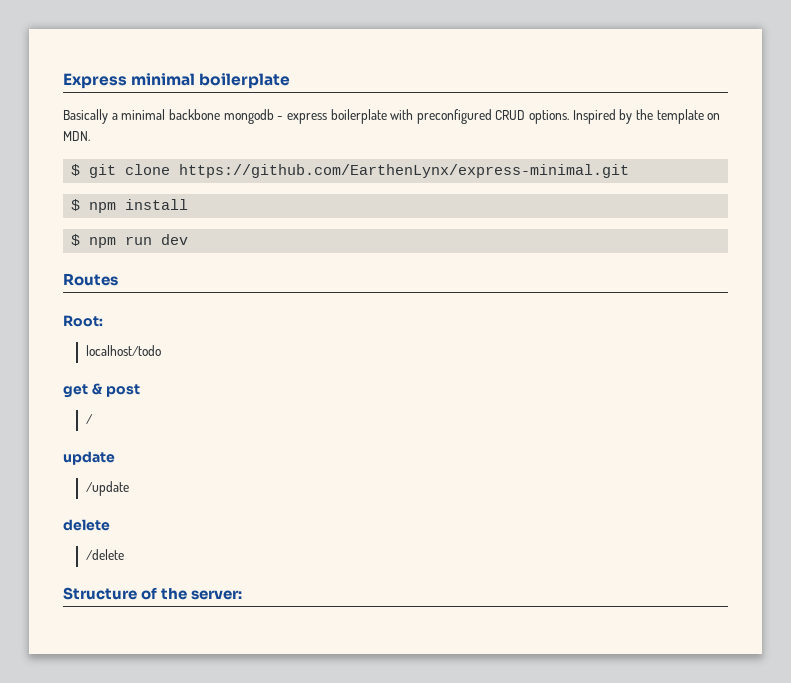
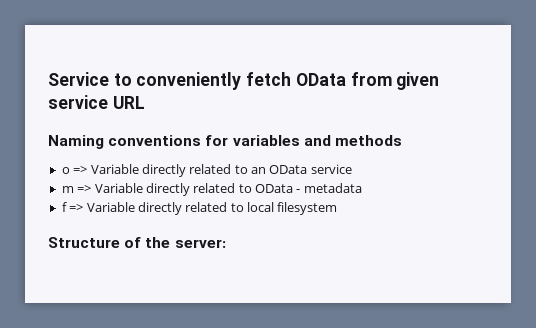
[63,73,291,89] [63,109,721,124] [63,131,90,141] [71,164,630,178] [71,199,189,213] [71,234,189,248] [63,273,118,286] [63,315,103,327] [85,345,161,356] [63,383,140,398] [85,414,93,424] [63,451,115,465] [85,481,129,496] [63,519,110,531] [85,549,124,560] Express minimal boilerplate // Basically a minimal backbone mongodb - express boilerplate with preconfigured CRUD options. Inspired by the template on MDN. // $ git clone https://github.com/EarthenLynx/express-minimal.git // $ npm install // $ npm run dev // Routes // Root: // localhost/todo // get & post // / // update // /update // delete // /delete -> [48,72,440,90] [48,95,145,109] [48,135,402,149] [61,164,352,177] [61,183,362,196] [61,202,338,215] Service to conveniently fetch OData from given service URL // Naming conventions for variables and methods // o => Variable directly related to an OData service // m => Variable directly related to OData - metadata // f => Variable directly related to local filesystem

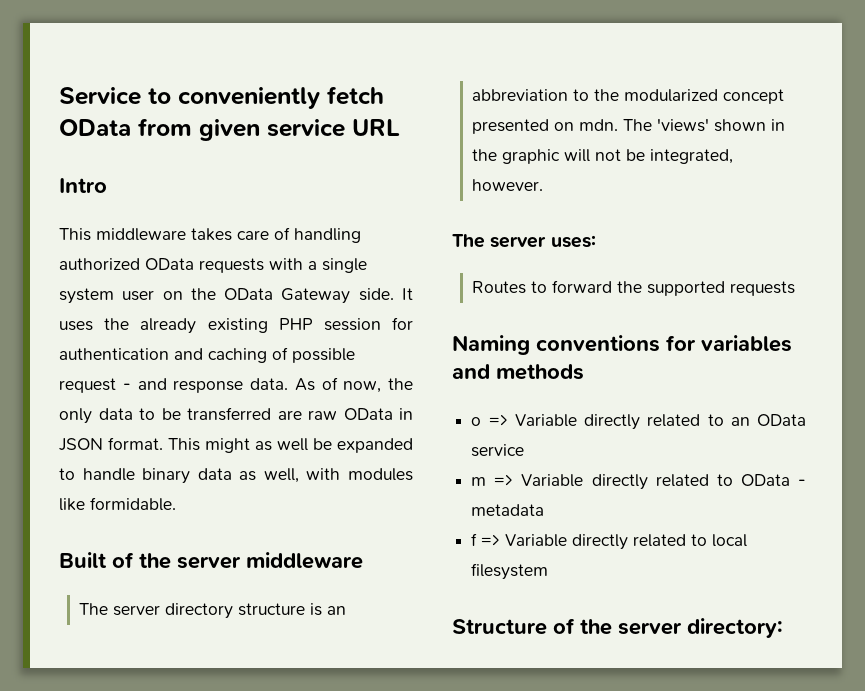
(145, 102) none -> [59,178,107,193] [59,227,361,243] [59,258,367,273] [59,288,413,304] [59,317,413,334] [59,347,355,363] [59,377,413,393] [59,407,413,424] [59,437,413,453] [59,468,413,484] [59,497,176,511] [59,552,363,569] [79,603,347,619] [472,89,785,104] [472,118,786,134] [472,149,734,164] [472,179,544,191] [452,234,596,248] [472,280,796,296] // Intro // This middleware takes care of handling authorized OData requests with a single system user on the OData Gateway side. It uses the already existing PHP session for authentication and caching of possible request - and response data. As of now, the only data to be transferred are raw OData in JSON format. This might as well be expanded to handle binary data as well, with modules like formidable. // Built of the server middleware // The server directory structure is an abbreviation to the modularized concept presented on mdn. The 'views' shown in the graphic will not be integrated, however. // The server uses: // Routes to forward the supported requests
[174,239,226,248] server: -> [618,618,783,638] server directory:

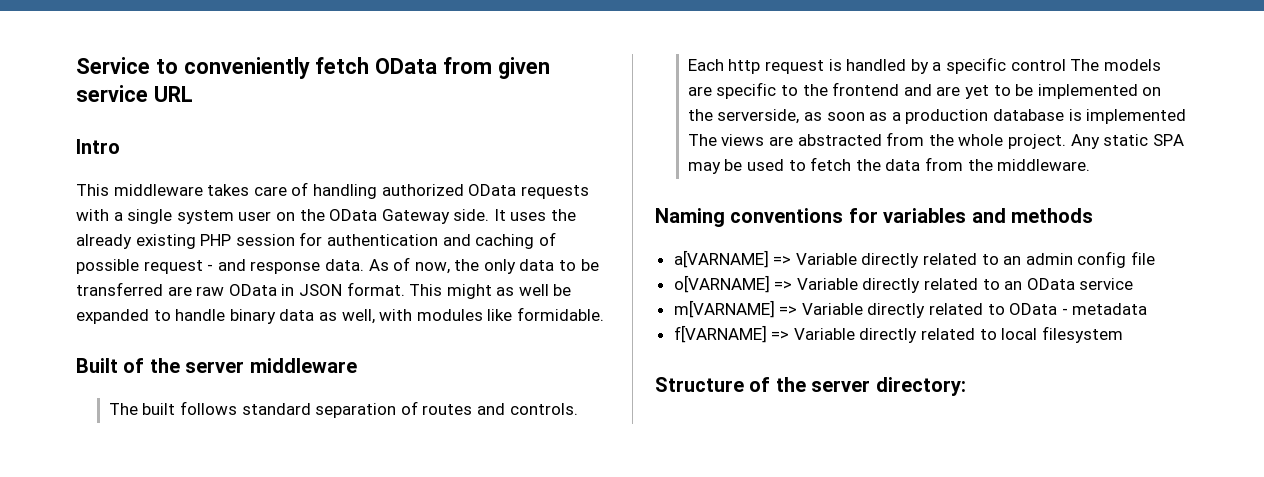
[113,603,347,619] [472,89,785,104] [472,118,786,134] [472,149,734,164] [472,179,544,191] [452,234,596,248] [472,280,796,296] server directory structure is an abbreviation to the modularized concept presented on mdn. The 'views' shown in the graphic will not be integrated, however. // The server uses: // Routes to forward the supported requests -> [142,401,578,418] [687,57,1161,74] [687,82,1162,99] [687,109,1187,124] [687,132,1184,149] [687,157,1091,174] built follows standard separation of routes and controls. Each http request is handled by a specific control The models are specific to the frontend and are yet to be implemented on the serverside, as soon as a production database is implemented The views are abstracted from the whole project. Any static SPA may be used to fetch the data from the middleware.
[471,417,482,426] o -> [673,250,1156,268] [673,275,770,293] a[VARNAME] => Variable directly related to an admin config file // o[VARNAME]
[471,477,487,486] m -> [673,300,775,318] m[VARNAME]
[471,533,478,546] f -> [673,325,767,343] f[VARNAME]

